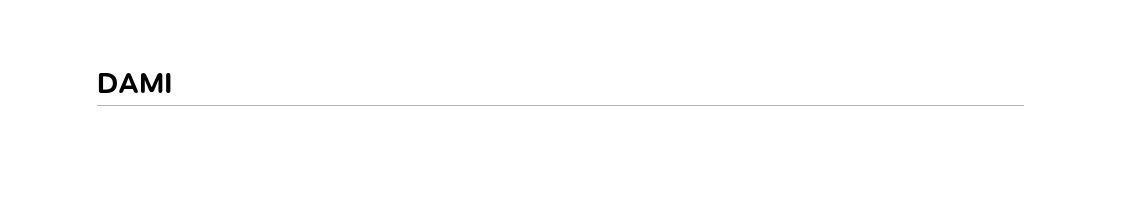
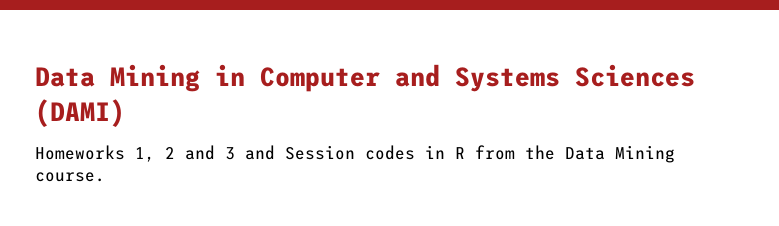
[97,73,173,93] DAMI -> [35,64,695,92] [35,99,125,127] [35,145,675,163] [35,172,105,182] Data Mining in Computer and Systems Sciences (DAMI) // Homeworks 1, 2 and 3 and Session codes in R from the Data Mining course.

